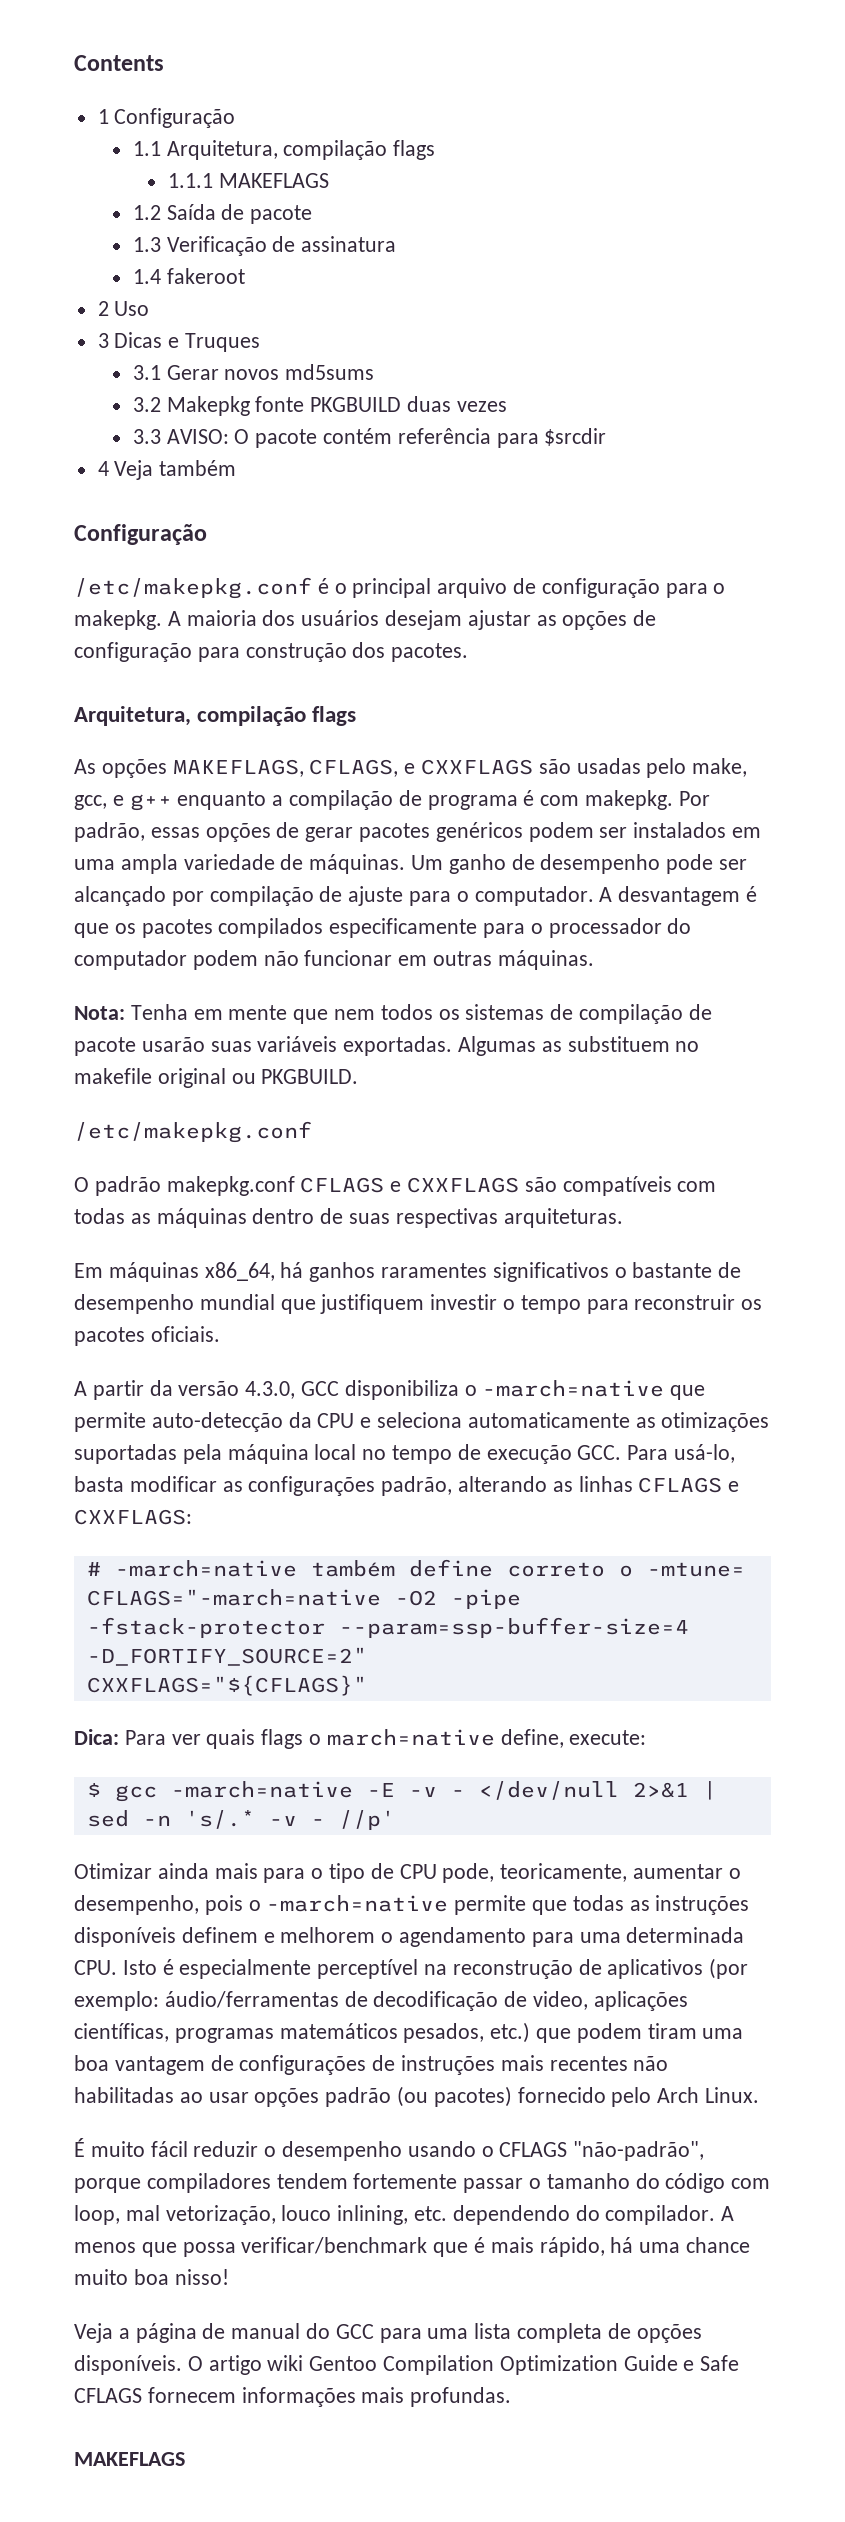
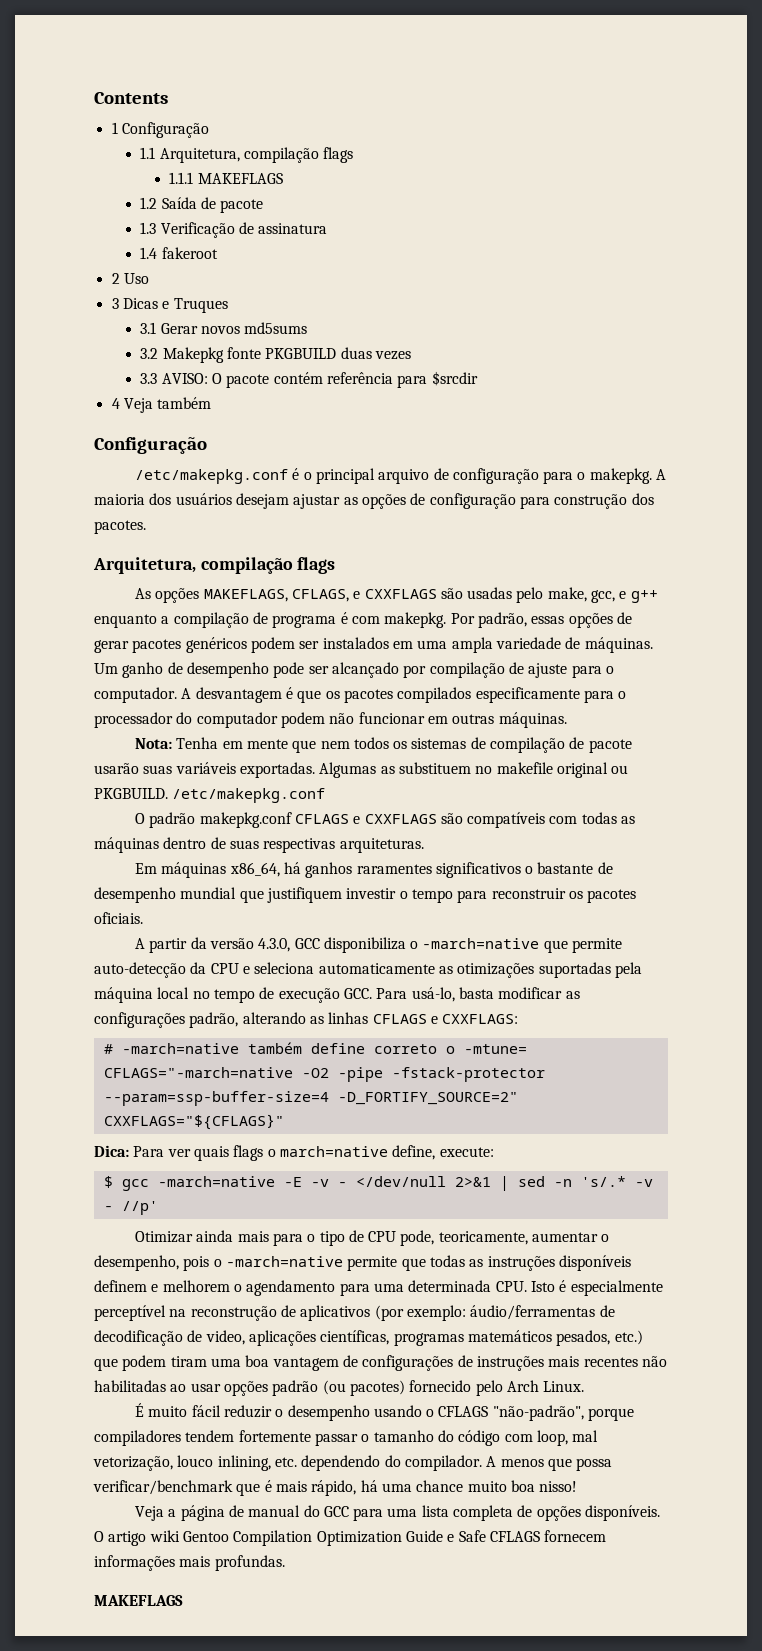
(359, 1076) // -> (168, 793) none

